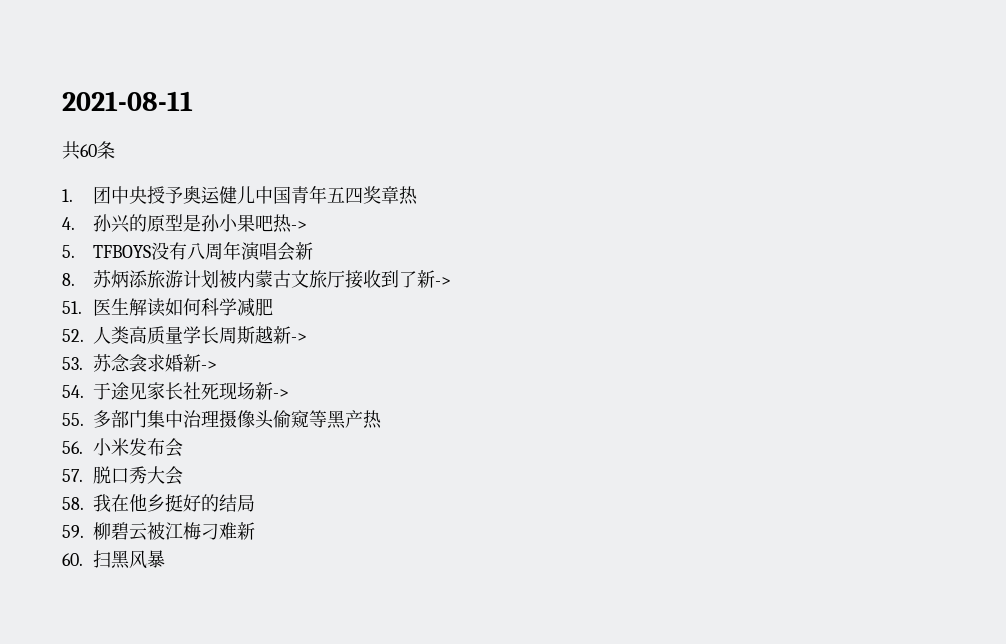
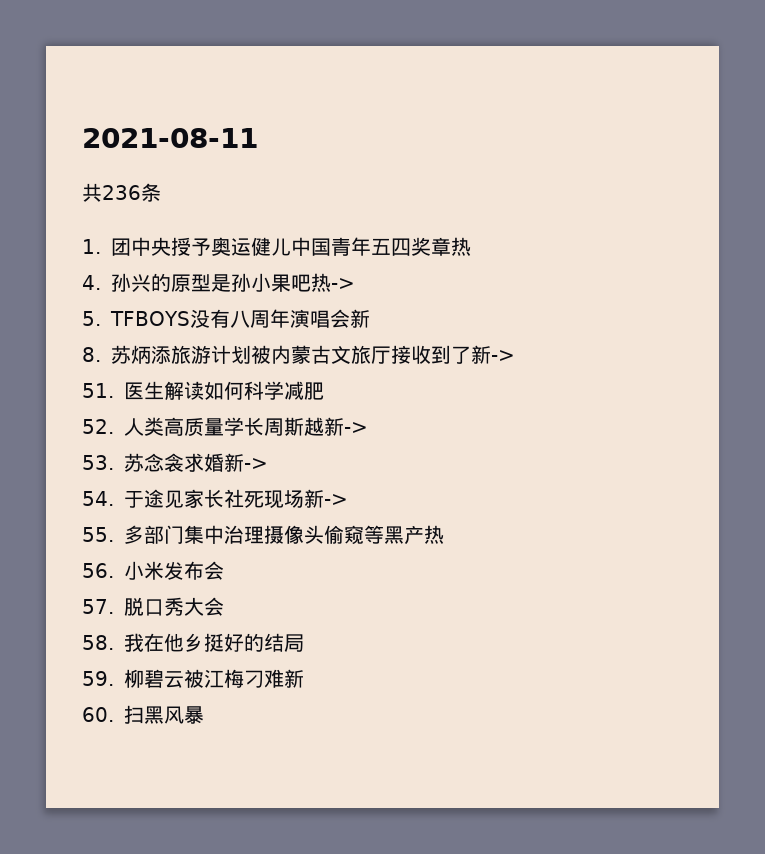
[80,144,97,157] 60 -> [102,185,141,200] 236

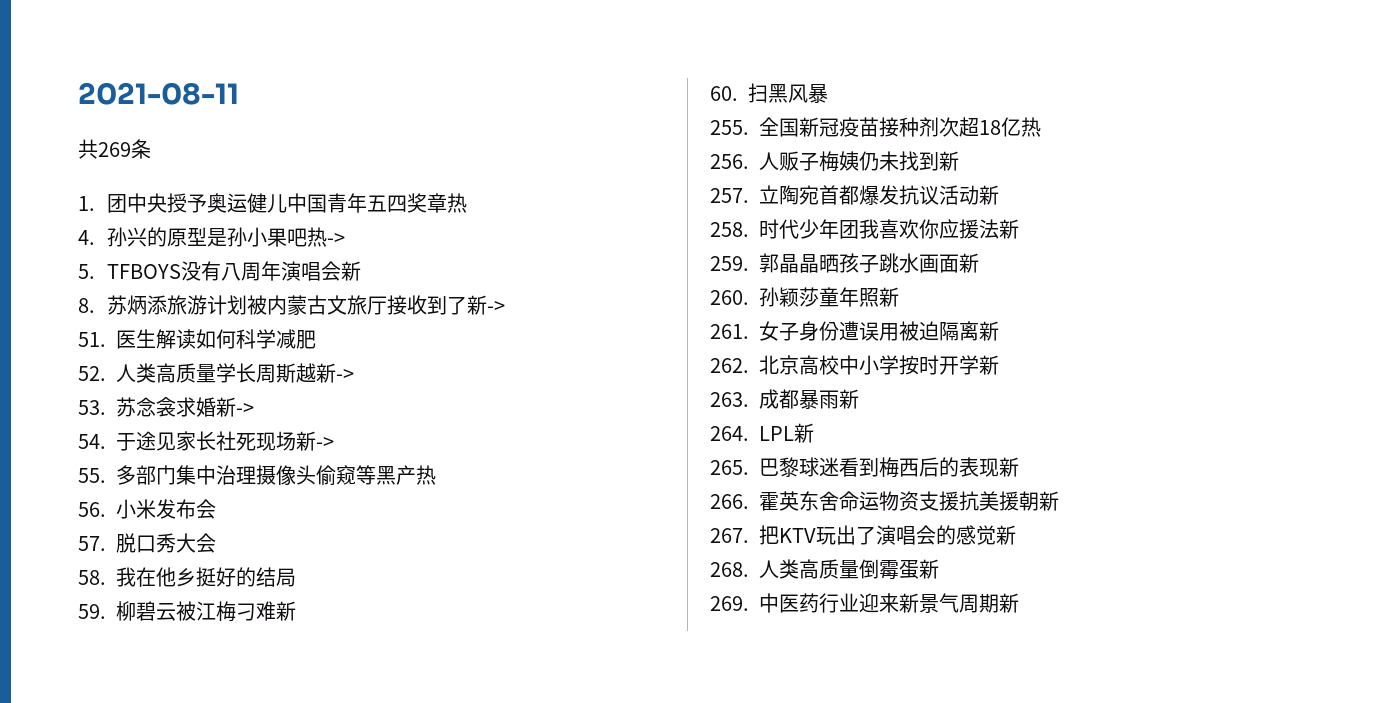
[102,185,141,200] 236 -> [98,142,131,157] 269
(204, 715) none -> [710,117,1041,137] [710,151,959,172] [710,185,999,206] [710,219,1019,239] [710,253,979,273] [710,287,899,307] [710,321,999,341] [710,355,999,375] [710,389,859,409] [710,423,814,443] [710,457,1019,478] [710,491,1059,511] [710,525,1016,545] [710,559,939,580] [710,593,1019,613] // 255.全国新冠疫苗接种剂次超18亿热 // 256.人贩子梅姨仍未找到新 // 257.立陶宛首都爆发抗议活动新 // 258.时代少年团我喜欢你应援法新 // 259.郭晶晶晒孩子跳水画面新 // 260.孙颖莎童年照新 // 261.女子身份遭误用被迫隔离新 // 262.北京高校中小学按时开学新 // 263.成都暴雨新 // 264. LPL新 // 265.巴黎球迷看到梅西后的表现新 // 266.霍英东舍命运物资支援抗美援朝新 // 267.把KTV玩出了演唱会的感觉新 // 268.人类高质量倒霉蛋新 // 269.中医药行业迎来新景气周期新

